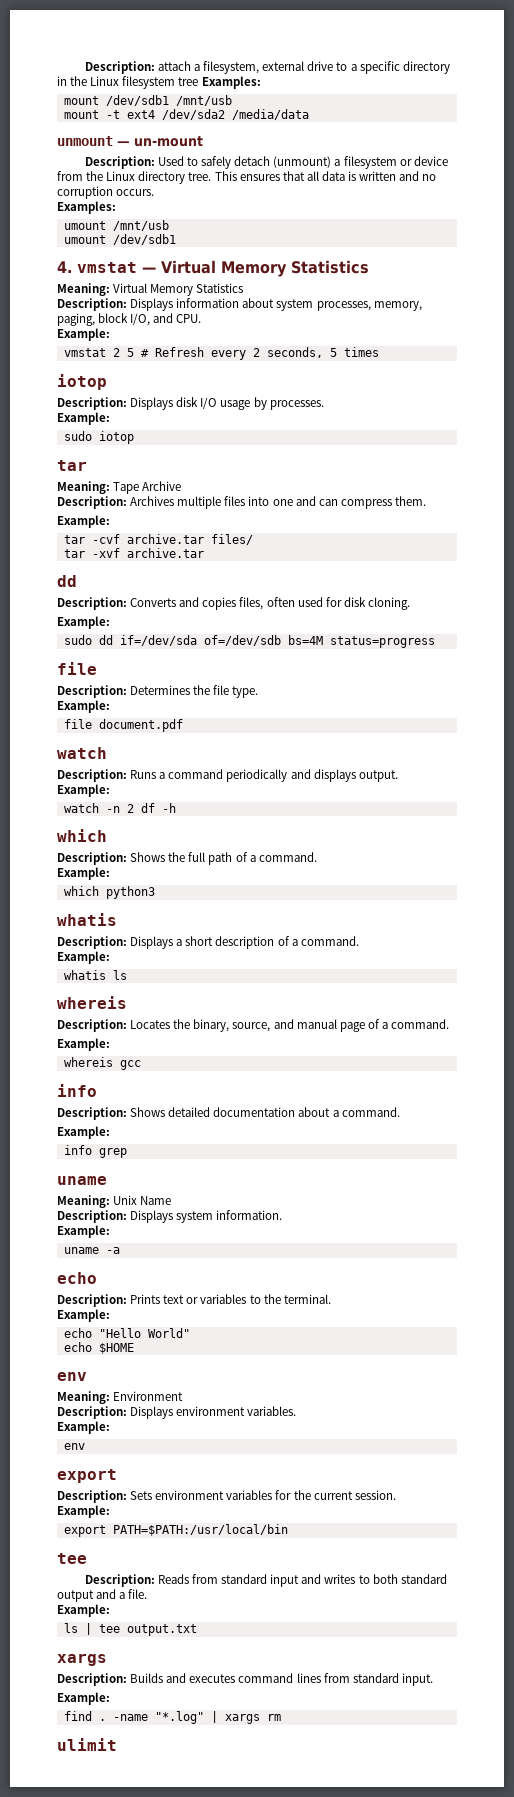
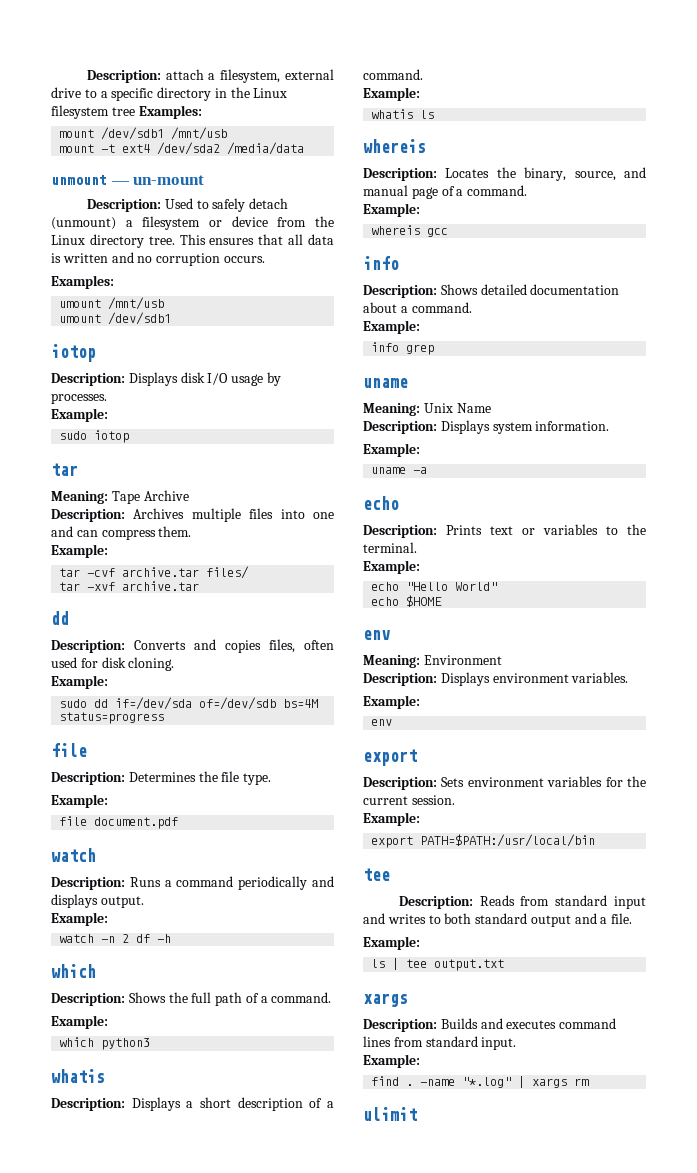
[57,260,369,277] [57,283,244,296] [57,298,422,311] [57,313,202,326] [57,328,110,341] [63,347,379,360] // 4. vmstat — Virtual Memory Statistics // Meaning: Virtual Memory Statistics // Description: Displays information about system processes, memory, paging, block I/O, and CPU. // Example: // vmstat 2 5 # Refresh every 2 seconds, 5 times -> (172, 318) none

